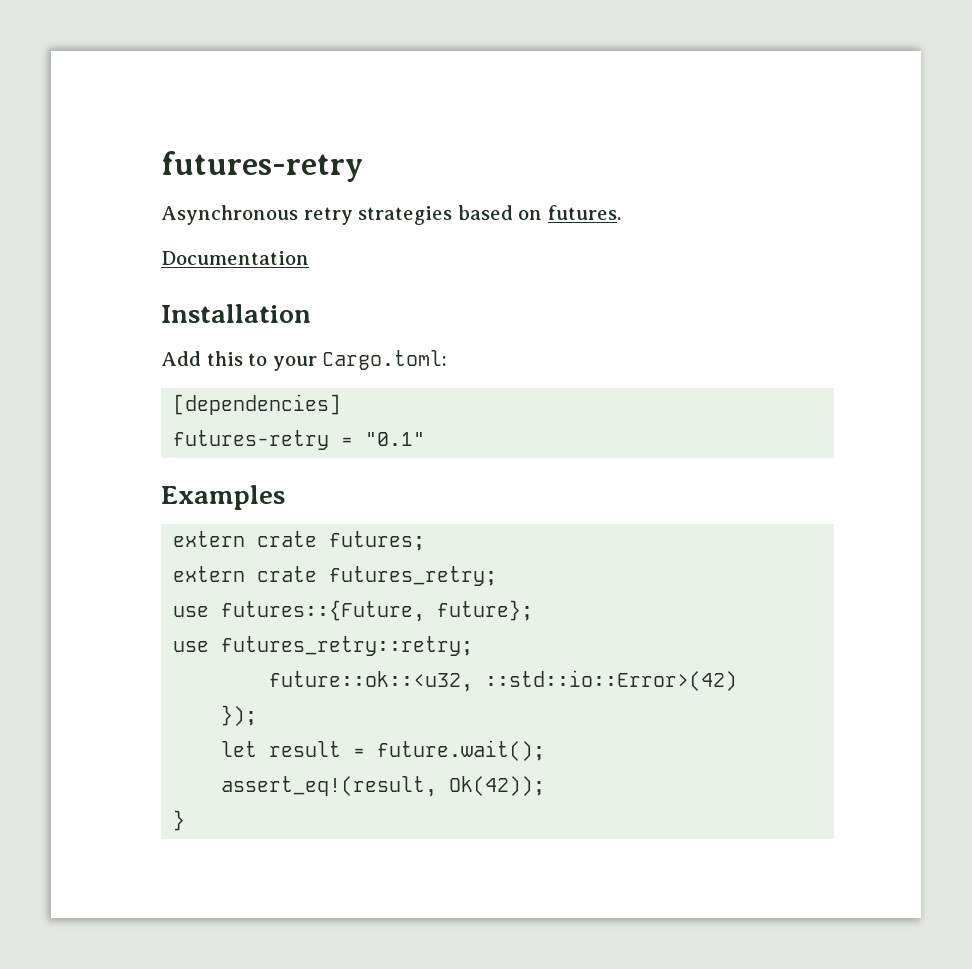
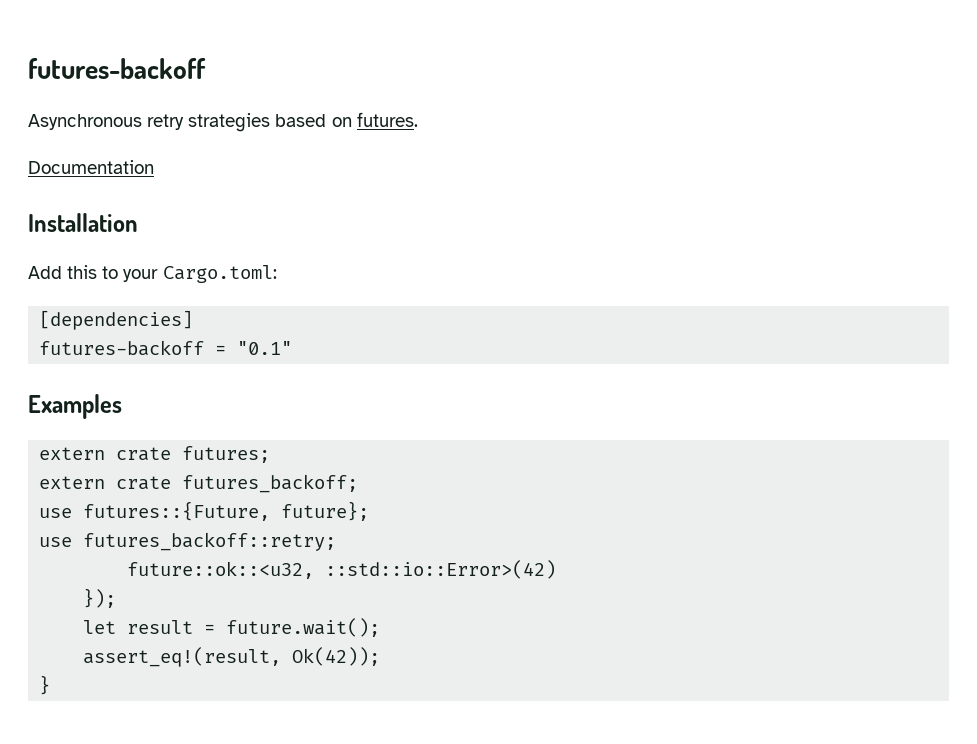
[161,151,363,182] futures-retry -> [28,58,206,79] futures-backoff
[173,430,330,450] futures-retry -> [39,340,205,356] futures-backoff
[329,566,498,586] futures_retry; -> [182,474,359,493] futures_backoff;
[221,636,474,656] futures_retry::retry; -> [83,532,337,551] futures_backoff::retry;

